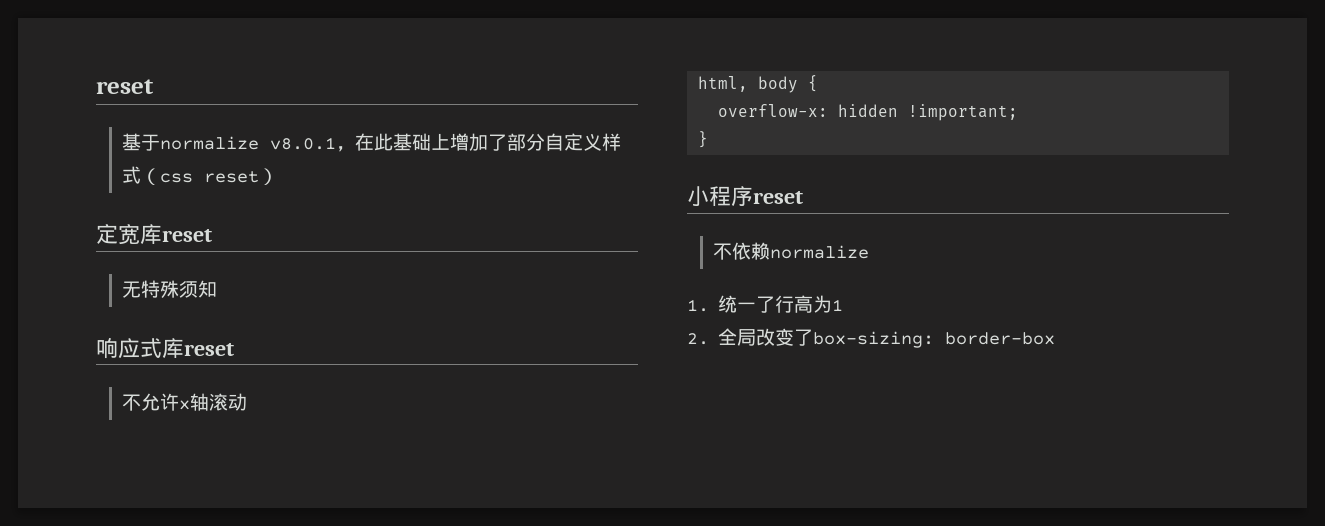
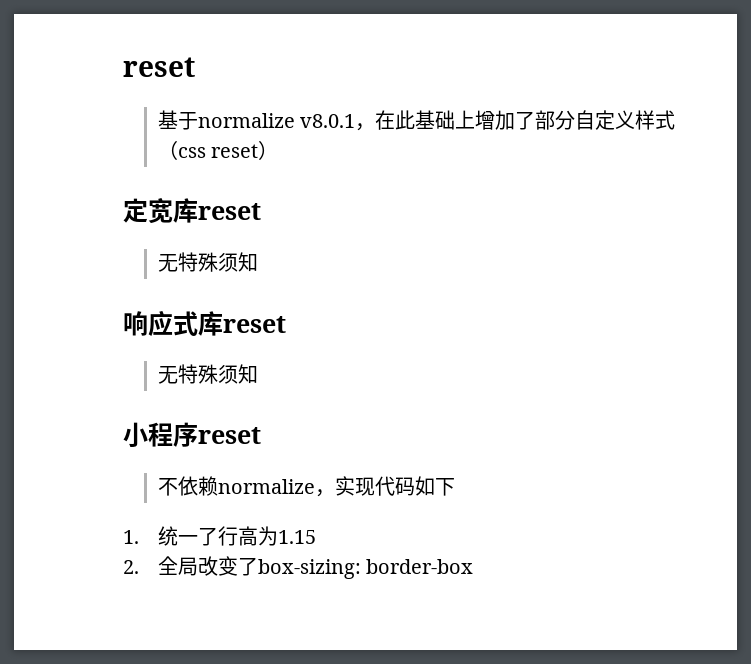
[121,393,247,411] [698,75,819,93] [718,104,1019,121] [698,131,709,148] 不允许x轴滚动 // html, body { // overflow-x: hidden !important; // } -> [157,364,258,384] 无特殊须知
(869, 252) none -> [314,476,455,497] ，实现代码如下
[832,299,844,311] 1 -> [277,530,316,544] 1.15

